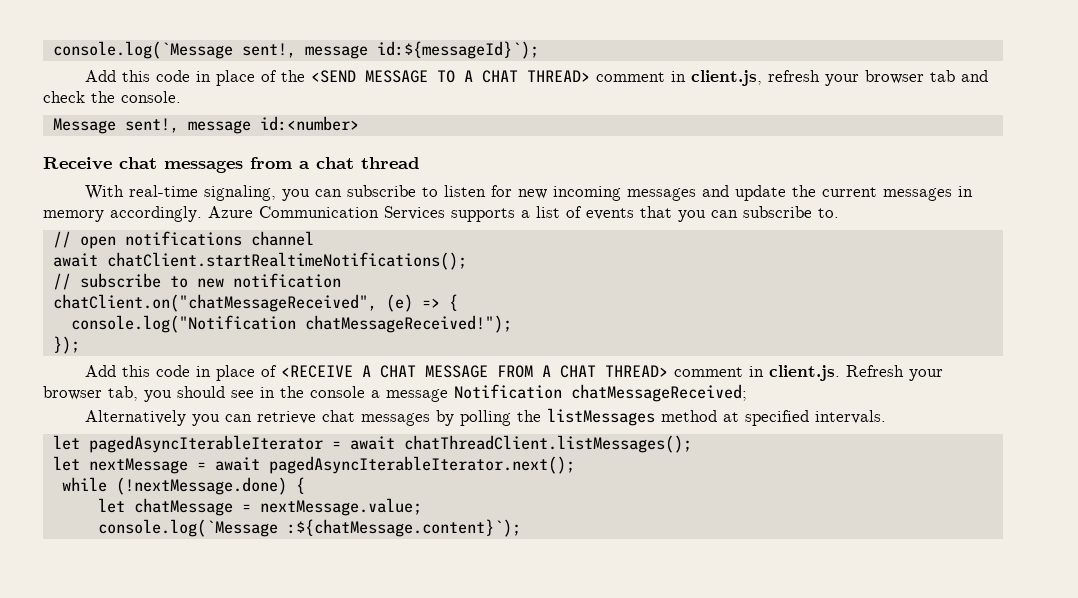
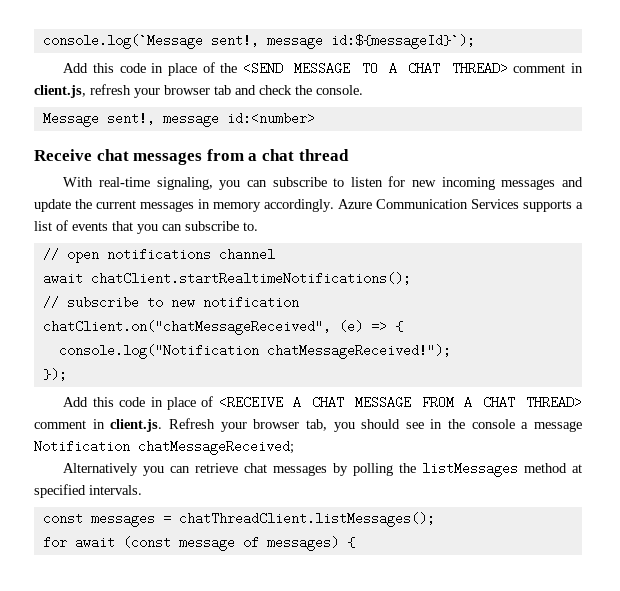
[52,435,692,453] [52,456,575,474] [61,477,305,495] [97,498,422,516] [97,519,521,537] let pagedAsyncIterableIterator = await chatThreadClient.listMessages(); // let nextMessage = await pagedAsyncIterableIterator.next(); // while (!nextMessage.done) { // let chatMessage = nextMessage.value; // console.log(`Message :${chatMessage.content}`); -> [42,512,435,527] [42,536,355,551] const messages = chatThreadClient.listMessages(); // for await (const message of messages) {

